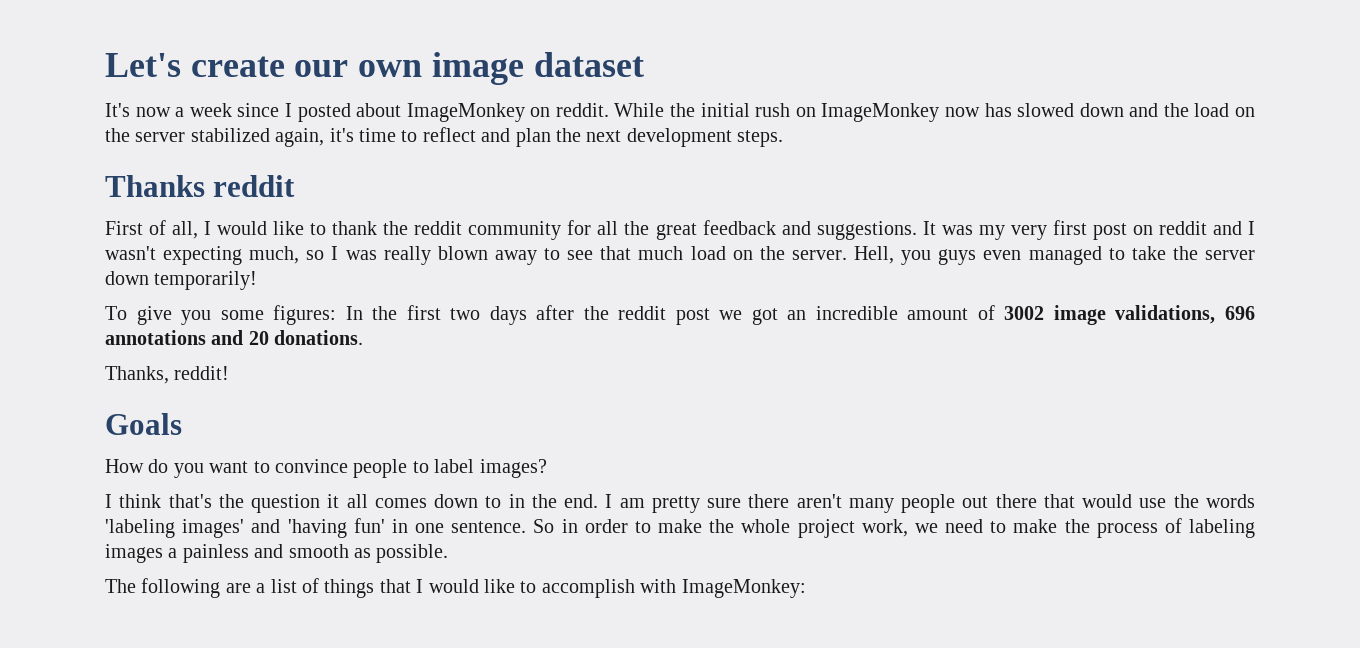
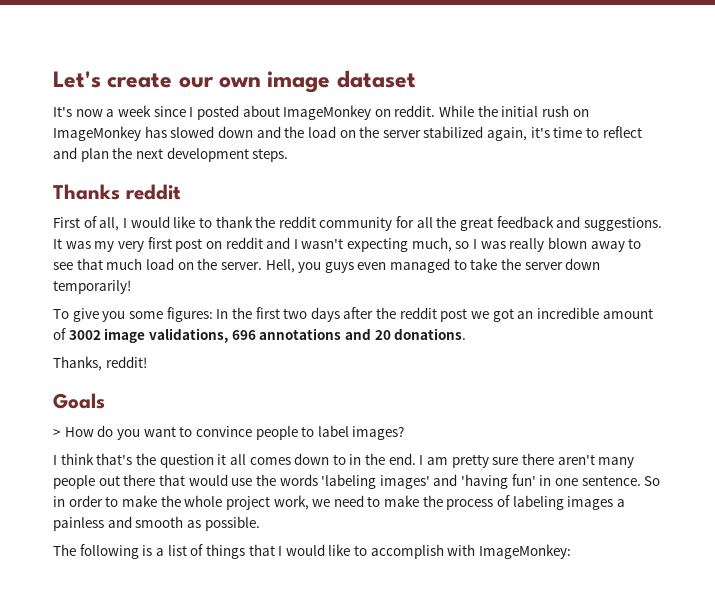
[944,107,980,117] now -> (141, 133) none
(182, 424) none -> [53,428,61,437] >
[225,583,251,593] are -> [142,545,153,556] is

